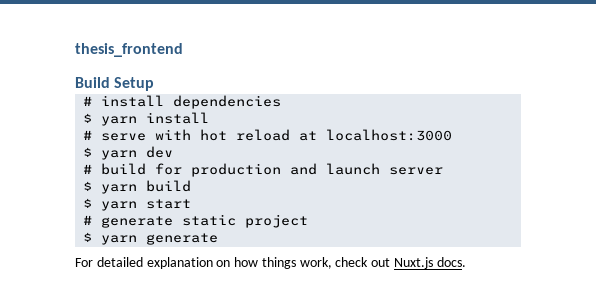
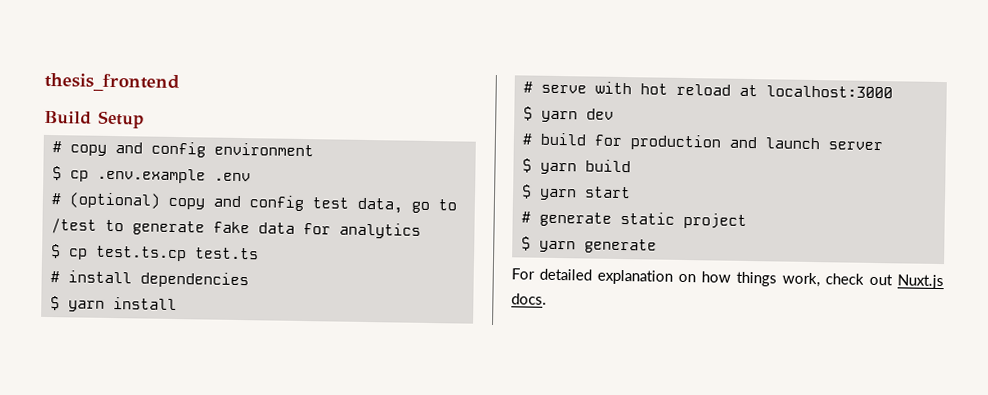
(155, 84) none -> [51,141,314,158] [51,166,251,184] [50,192,457,214] [50,218,421,239] [49,244,259,262] // # copy and config environment // $ cp .env.example .env // # (optional) copy and config test data, go to /test to generate fake data for analytics // $ cp test.ts.cp test.ts

